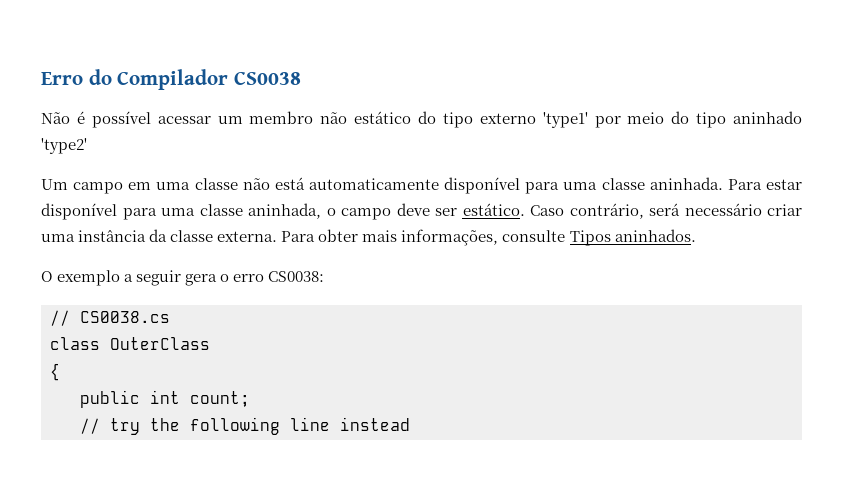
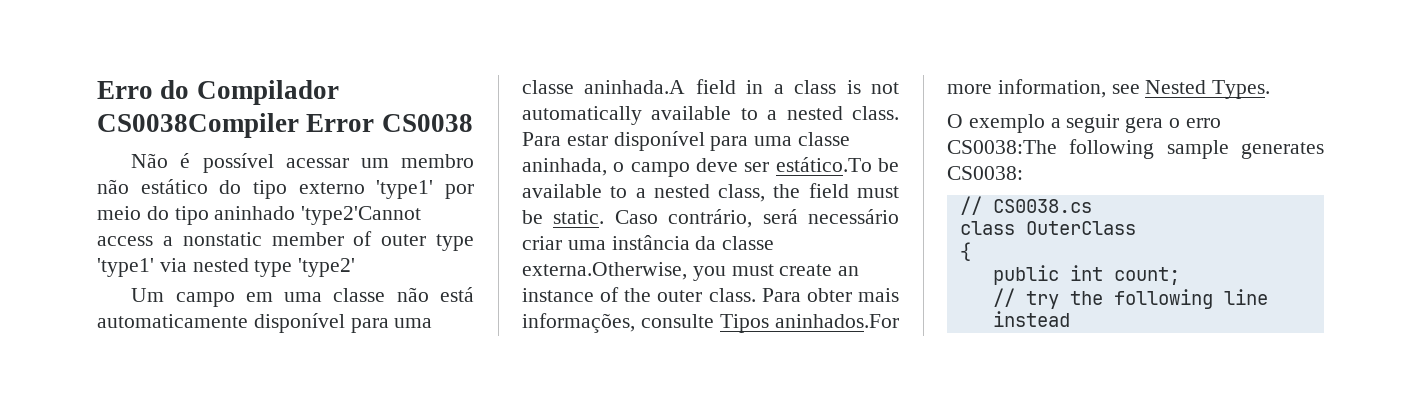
(229, 79) none -> [97,113,375,138] CS0038Compiler Error
(802, 117) none -> [301,206,422,225] [97,231,474,251] [97,258,293,277] 'type2'Cannot access a nonstatic member of outer type 'type1' via nested type
[649,177,723,190] aninhada. -> [584,79,900,94] [522,106,899,125] aninhada.A field in a class is not automatically available to a nested class.
[462,203,525,216] estático. -> [775,157,899,172] [522,183,899,202] [522,210,605,224] estático.To be available to a nested class, the field must be static.
[217,231,278,242] externa. -> [522,262,860,281] [522,287,756,302] externa.Otherwise, you must create an instance of the outer class.
[614,229,696,242] aninhados. -> [775,314,899,328] [947,79,1271,99] aninhados.For more information, see Nested Types.
(265, 278) none -> [947,139,1324,159] CS0038:The following sample generates

